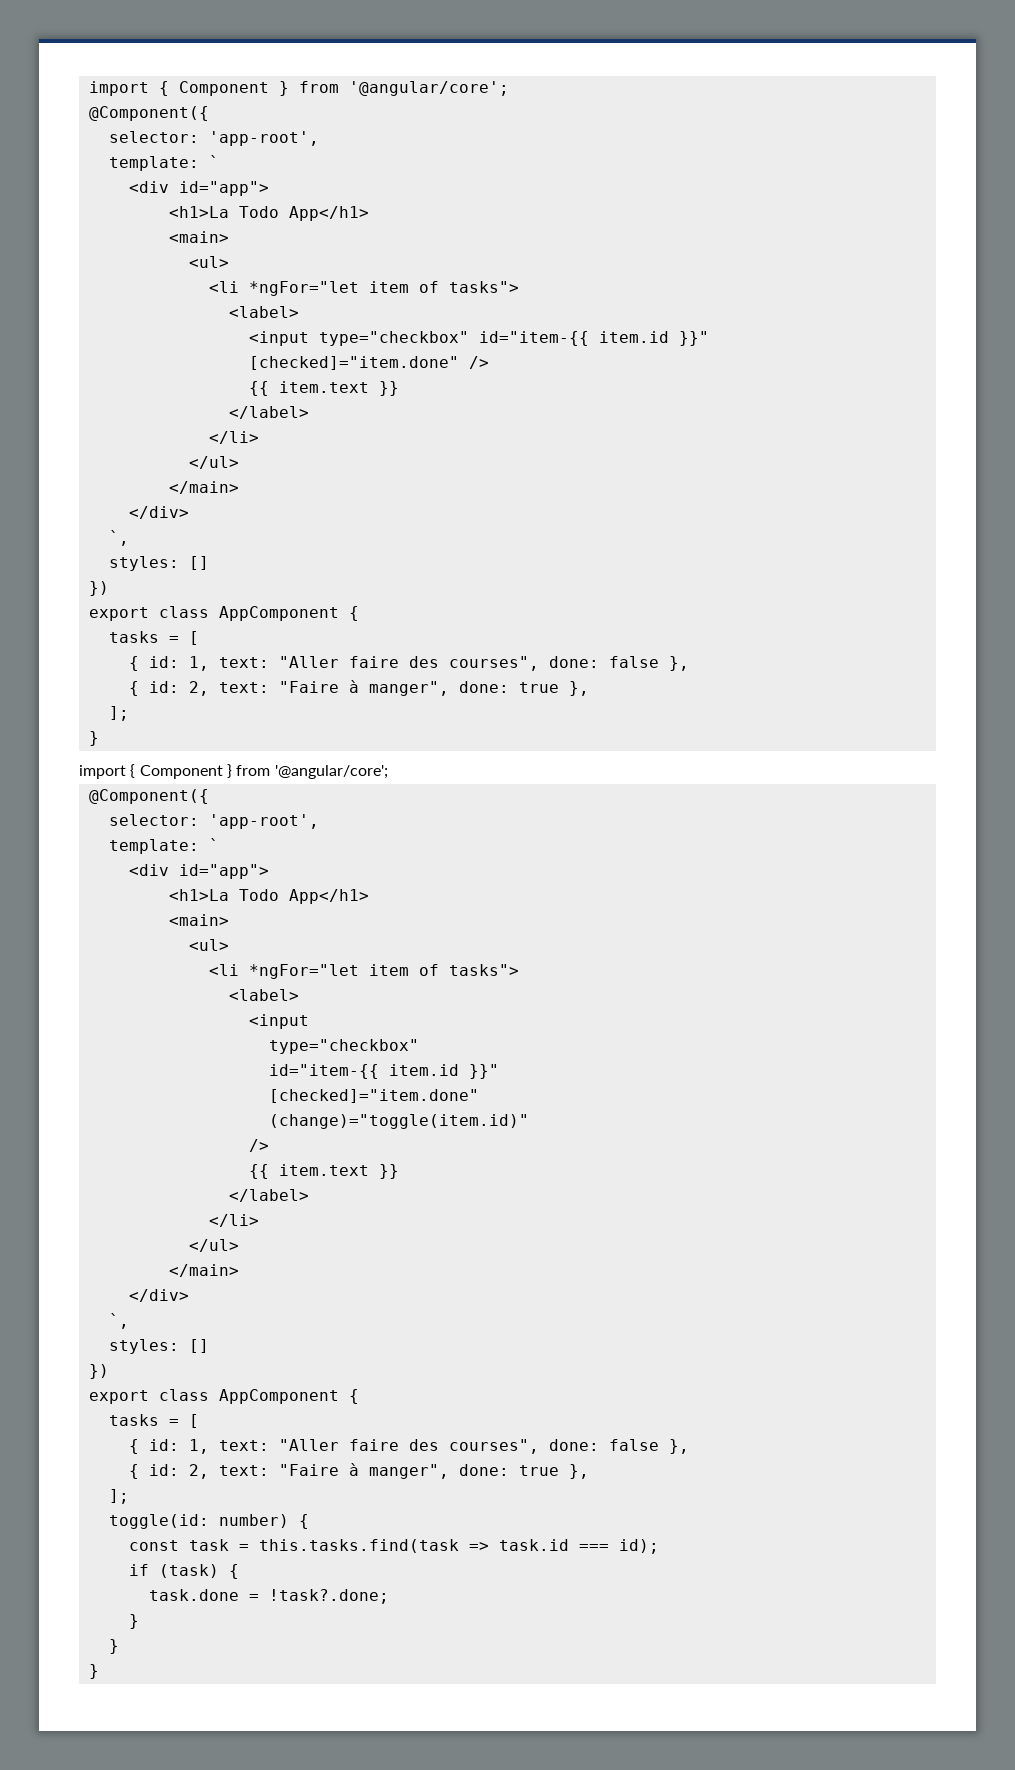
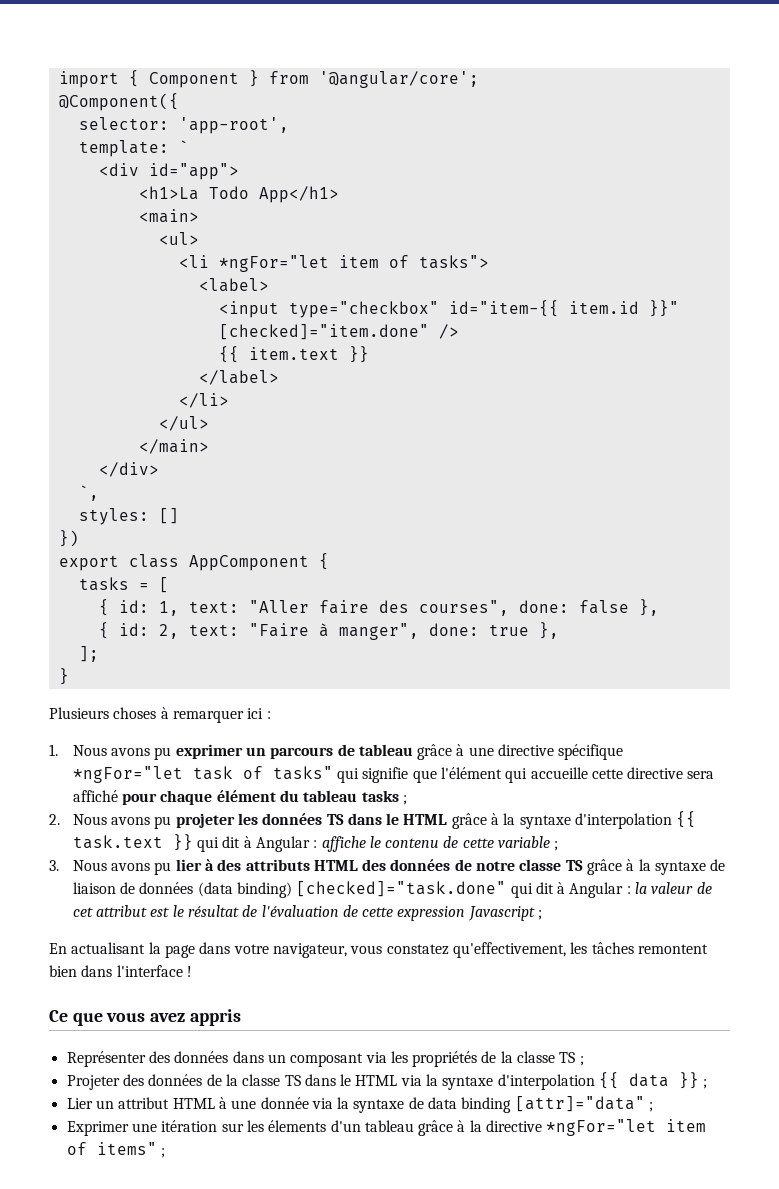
[79,764,388,779] [88,789,209,804] [108,814,319,829] [108,838,219,854] [128,864,269,879] [168,889,369,904] [168,914,229,926] [188,939,229,951] [208,964,519,979] [228,989,299,1001] [248,1014,309,1029] [268,1039,419,1054] [268,1064,499,1079] [268,1089,479,1103] [268,1114,529,1129] [248,1139,269,1152] [248,1164,399,1179] [228,1189,309,1202] [208,1214,259,1227] [188,1239,239,1252] [168,1264,239,1277] [128,1289,189,1302] [108,1313,129,1329] [108,1339,209,1354] [88,1364,109,1379] [88,1389,359,1404] [108,1414,199,1428] [128,1439,689,1454] [128,1463,589,1479] [108,1489,129,1504] [108,1514,309,1529] [128,1539,659,1554] [128,1564,239,1579] [148,1589,389,1604] [128,1614,139,1629] [108,1639,119,1654] [88,1664,99,1679] import { Component } from '@angular/core'; // @Component({ // selector: 'app-root', // template: ` // <div id="app"> // <h1>La Todo App</h1> // <main> // <ul> // <li *ngFor="let item of tasks"> // <label> // <input // type="checkbox" // id="item-{{ item.id }}" // [checked]="item.done" // (change)="toggle(item.id)" // /> // {{ item.text }} // </label> // </li> // </ul> // </main> // </div> // `, // styles: [] // }) // export class AppComponent { // tasks = [ // { id: 1, text: "Aller faire des courses", done: false }, // { id: 2, text: "Faire à manger", done: true }, // ]; // toggle(id: number) { // const task = this.tasks.find(task => task.id === id); // if (task) { // task.done = !task?.done; // } // } // } -> [49,707,271,723] [49,744,624,760] [72,766,715,783] [72,790,407,805] [49,811,697,829] [72,834,559,852] [49,859,726,875] [72,881,712,898] [72,905,543,921] [49,942,708,958] [49,965,192,977] [49,1009,241,1026] [66,1051,584,1067] [66,1072,708,1090] [66,1096,654,1113] [66,1119,707,1136] [66,1142,165,1158] Plusieurs choses à remarquer ici : // 1. Nous avons pu exprimer un parcours de tableau grâce à une directive spécifique *ngFor="let task of tasks" qui signifie que l'élément qui accueille cette directive sera affiché pour chaque élément du tableau tasks ; // 2. Nous avons pu projeter les données TS dans le HTML grâce à la syntaxe d'interpolation {{ task.text }} qui dit à Angular : affiche le contenu de cette variable ; // 3. Nous avons pu lier à des attributs HTML des données de notre classe TS grâce à la syntaxe de liaison de données (data binding) [checked]="task.done" qui dit à Angular : la valeur de cet attribut est le résultat de l'évaluation de cette expression Javascript ; // En actualisant la page dans votre navigateur, vous constatez qu'effectivement, les tâches remontent bien dans l'interface ! // Ce que vous avez appris // Représenter des données dans un composant via les propriétés de la classe TS ; // Projeter des données de la classe TS dans le HTML via la syntaxe d'interpolation {{ data }} ; // Lier un attribut HTML à une donnée via la syntaxe de data binding [attr]="data" ; // Exprimer une itération sur les élements d'un tableau grâce à la directive *ngFor="let item of items" ;

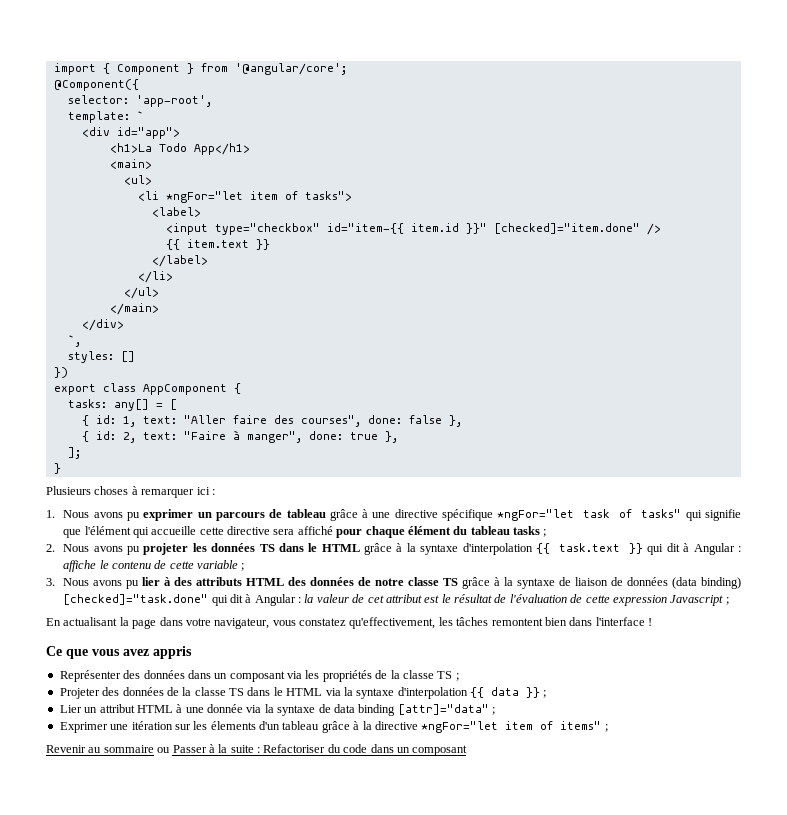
[78,577,129,591] tasks -> [67,399,149,411] tasks: any[]
(165, 1153) none -> [46,744,468,756] // Revenir au sommaire ou Passer à la suite : Refactoriser du code dans un composant

